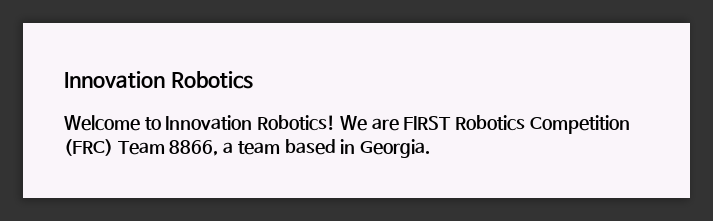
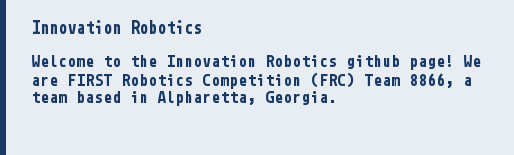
[165,115,336,131] Innovation Robotics! -> [130,55,454,70] the Innovation Robotics github page!
(356, 146) none -> [157,91,256,106] Alpharetta,

